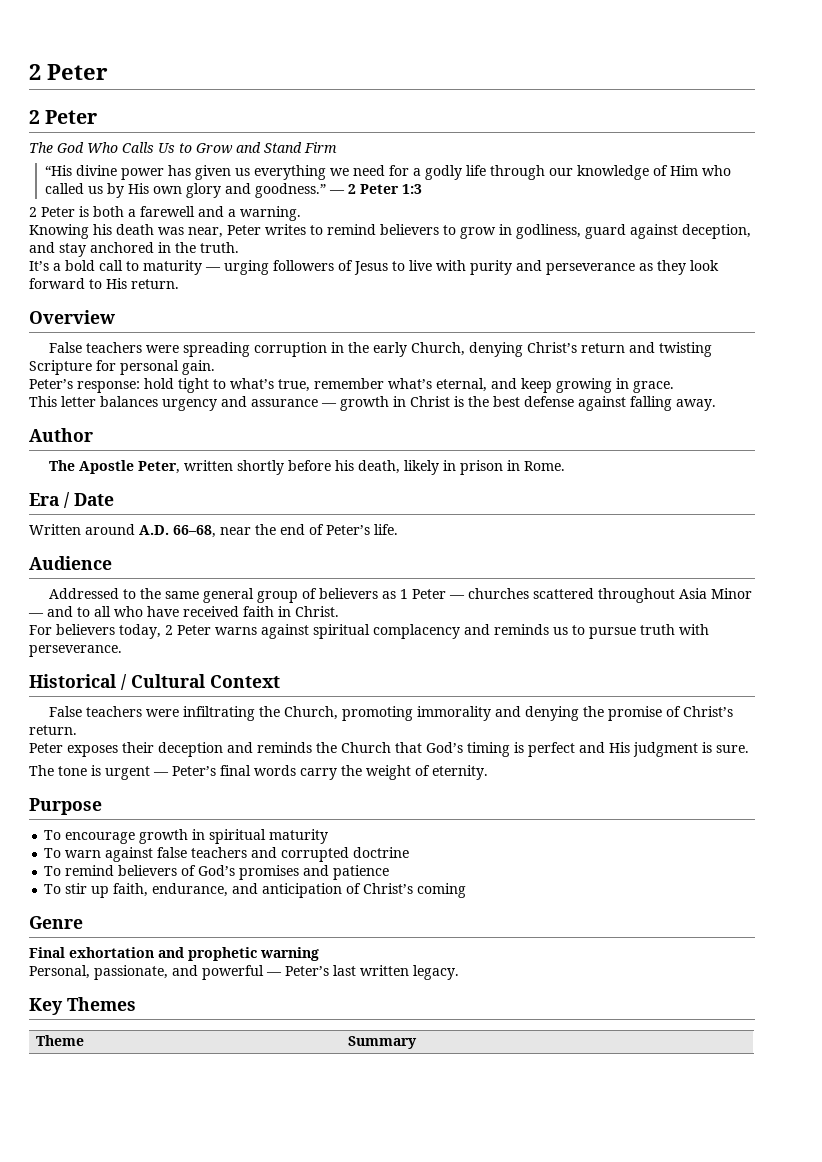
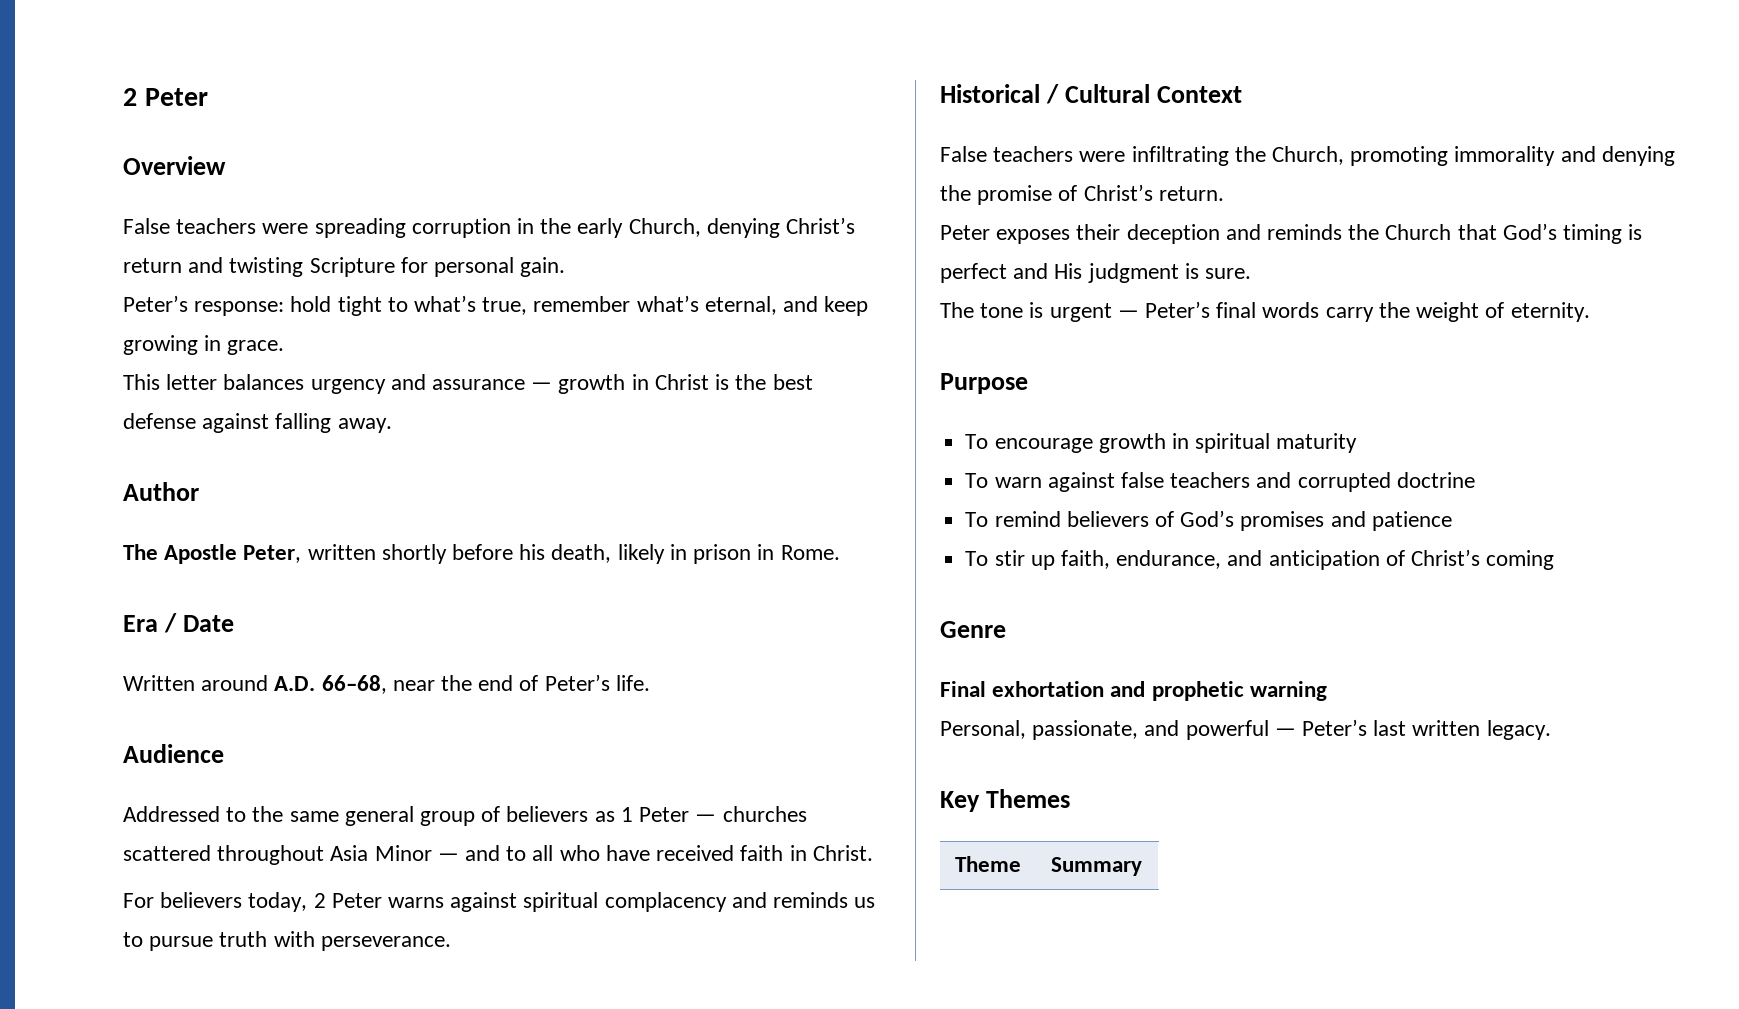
[29,64,108,80] [29,110,98,124] [29,142,337,154] [44,165,731,180] [44,183,422,198] [29,206,301,221] [29,224,751,239] [29,242,239,257] [29,260,719,275] [29,278,179,289] 2 Peter // 2 Peter // The God Who Calls Us to Grow and Stand Firm // “His divine power has given us everything we need for a godly life through our knowledge of Him who called us by His own glory and goodness.” — 2 Peter 1:3 // 2 Peter is both a farewell and a warning. // Knowing his death was near, Peter writes to remind believers to grow in godliness, guard against deception, and stay anchored in the truth. // It’s a bold call to maturity — urging followers of Jesus to live with purity and perseverance as they look forward to His return. -> [123,88,208,106] 2 Peter

